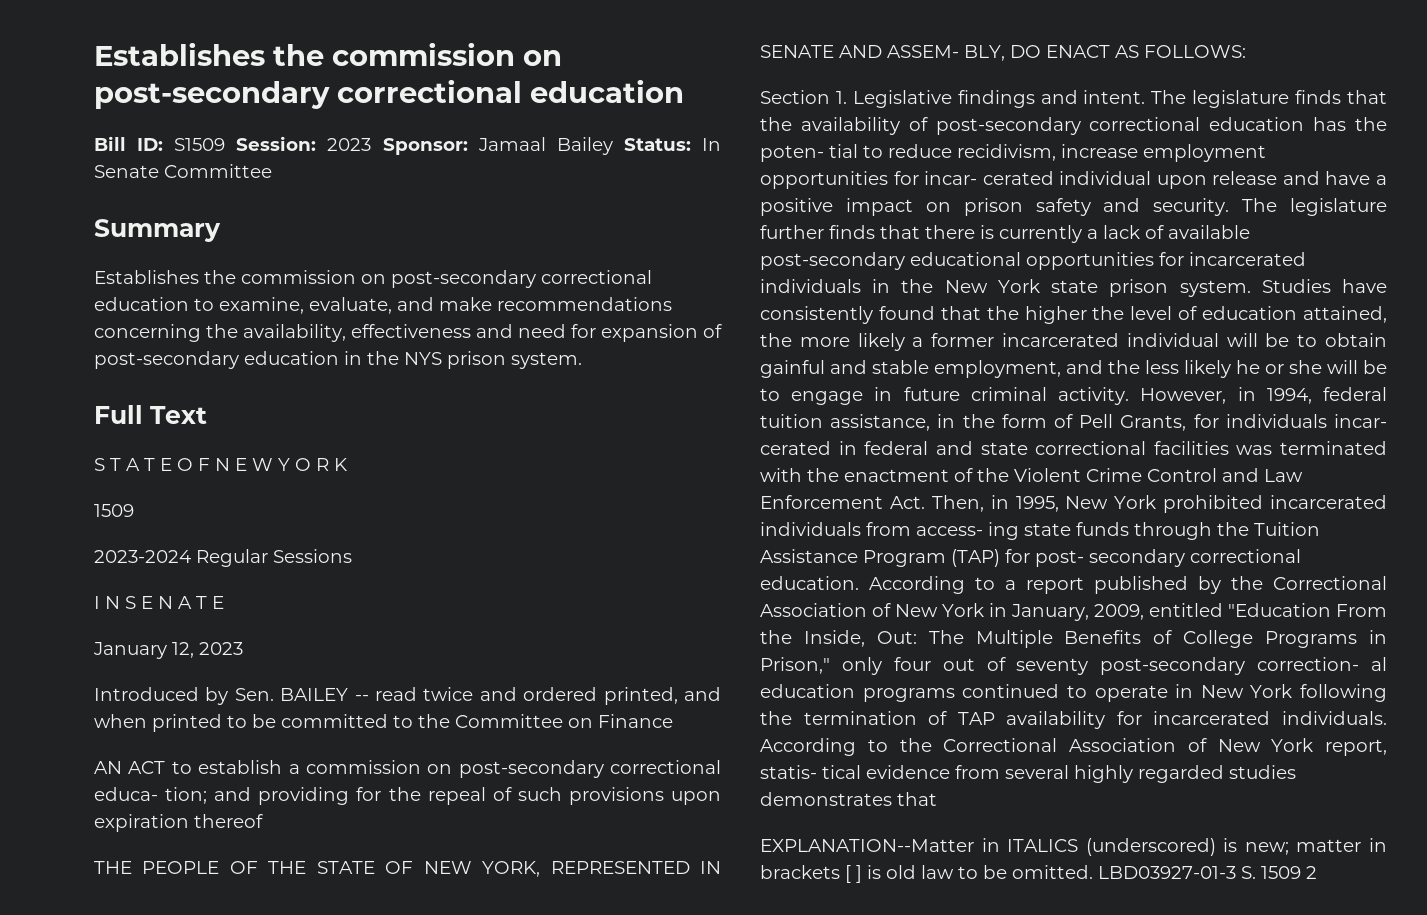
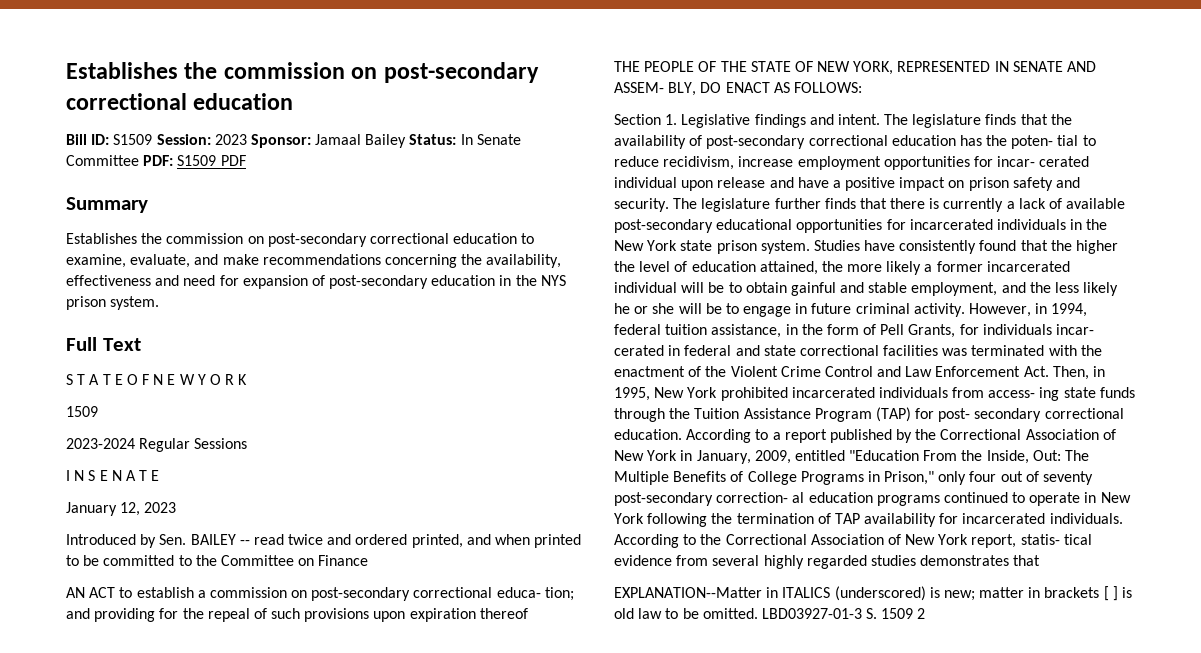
(272, 171) none -> [143,155,246,166] PDF: S1509 PDF

